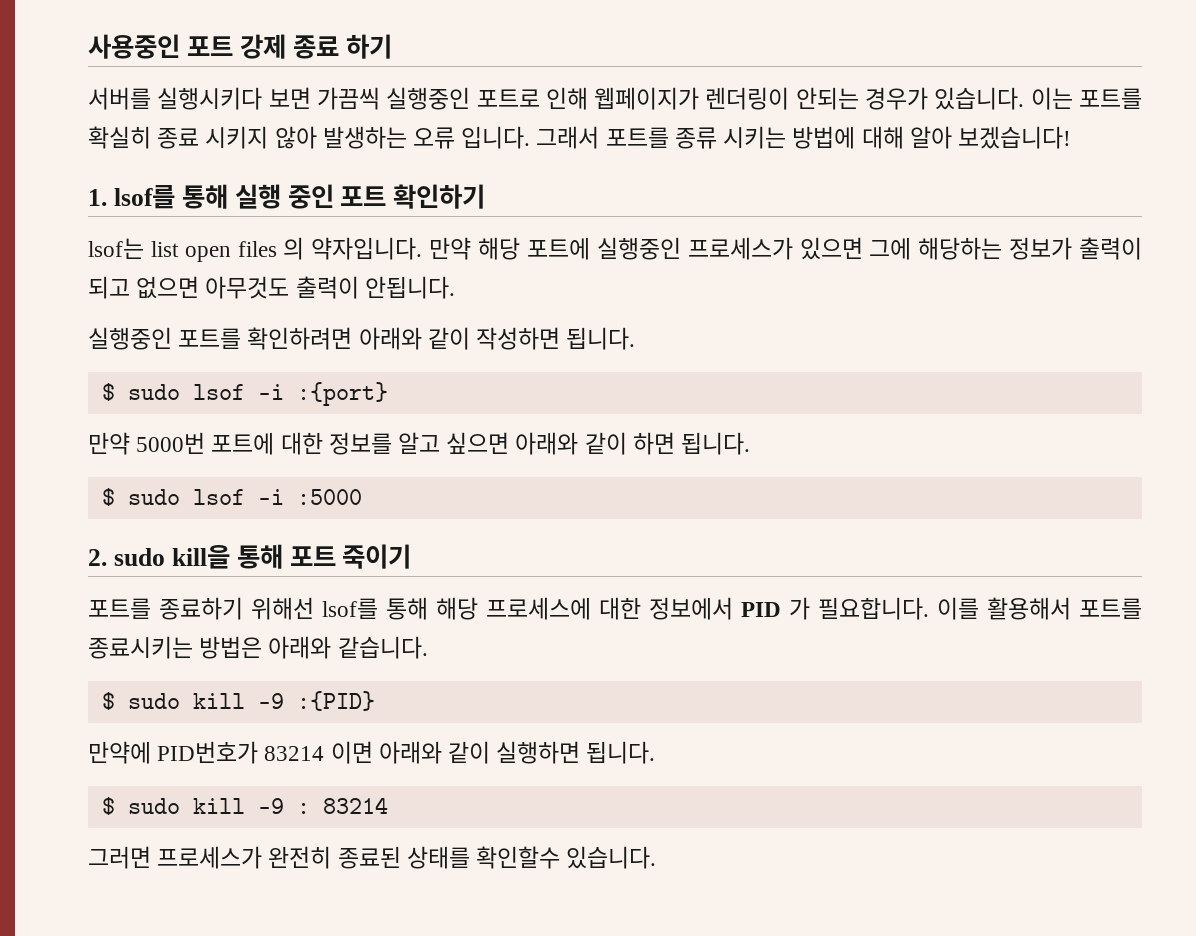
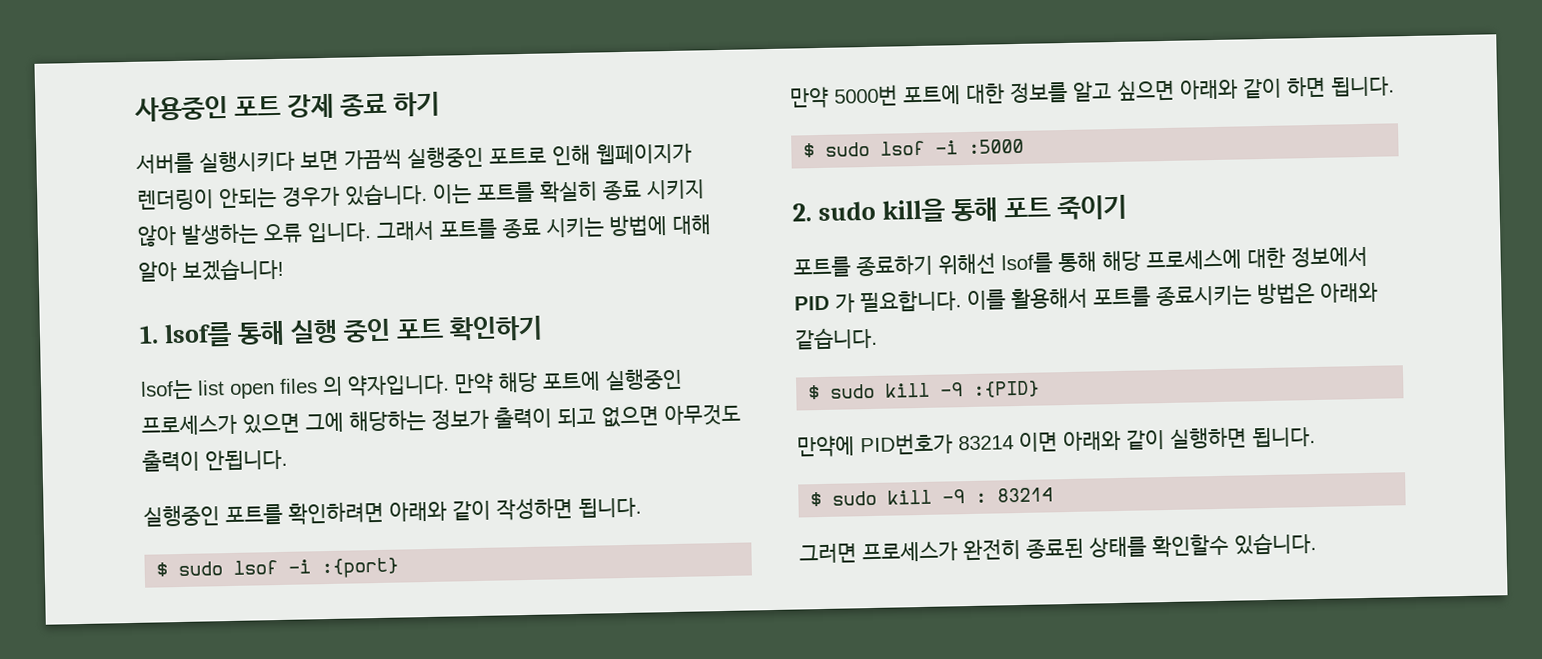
[674,127,717,149] 종류 -> [502,217,542,239] 종료

